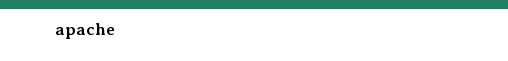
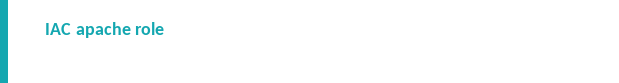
[55,23,115,39] apache -> [45,22,165,38] IAC apache role

